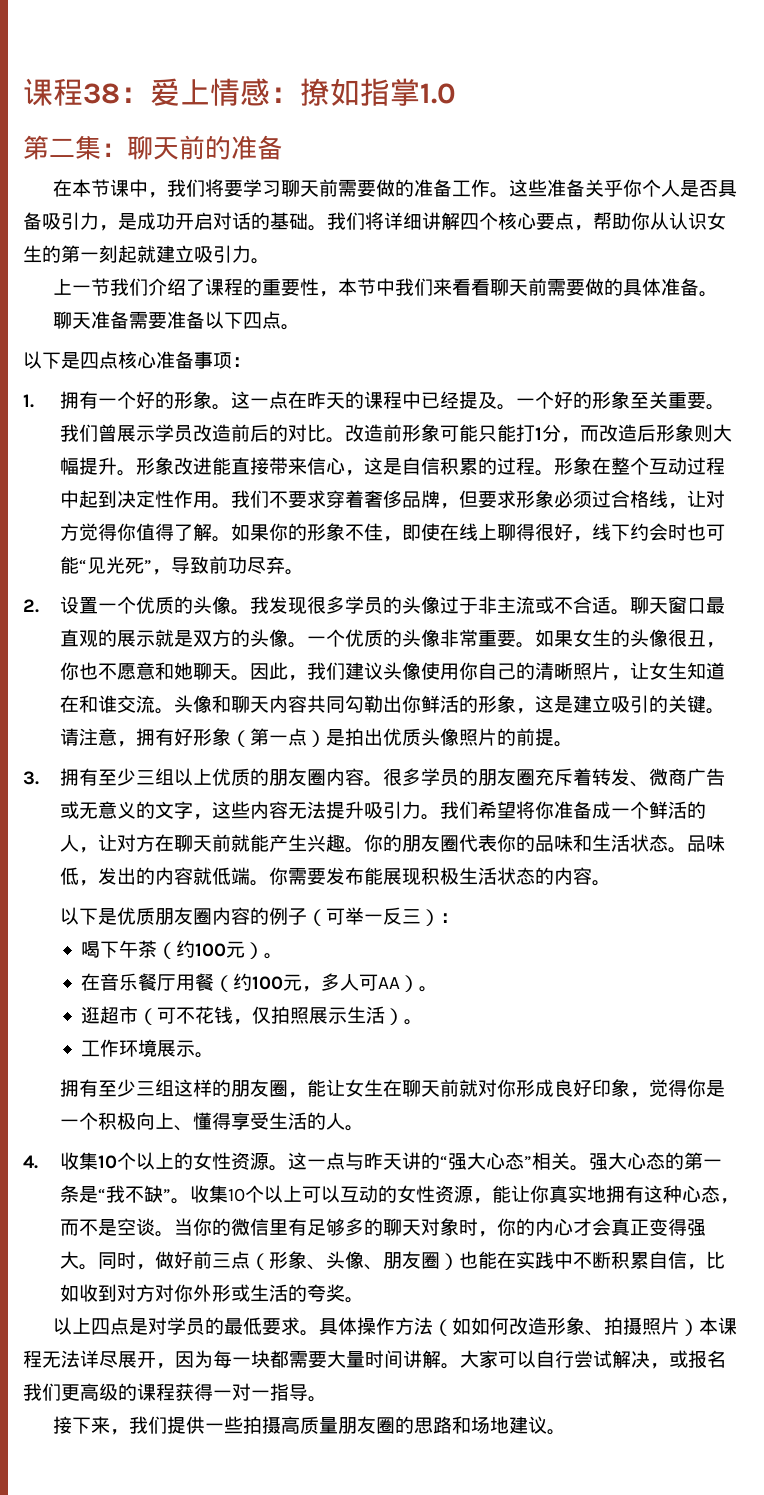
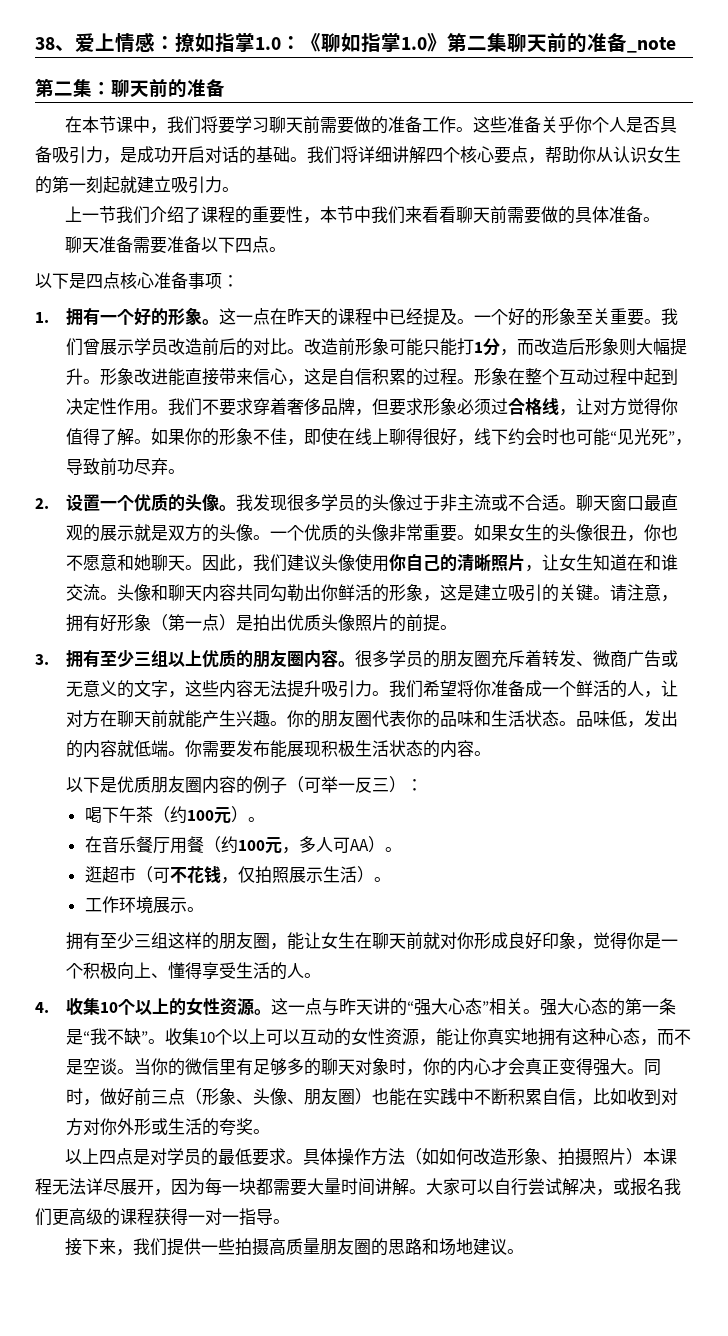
[23,78,150,106] 课程38： -> [35,37,75,52] 38、
(456, 93) none -> [281,32,676,53] ：《聊如指掌1.0》第二集聊天前的准备_note

